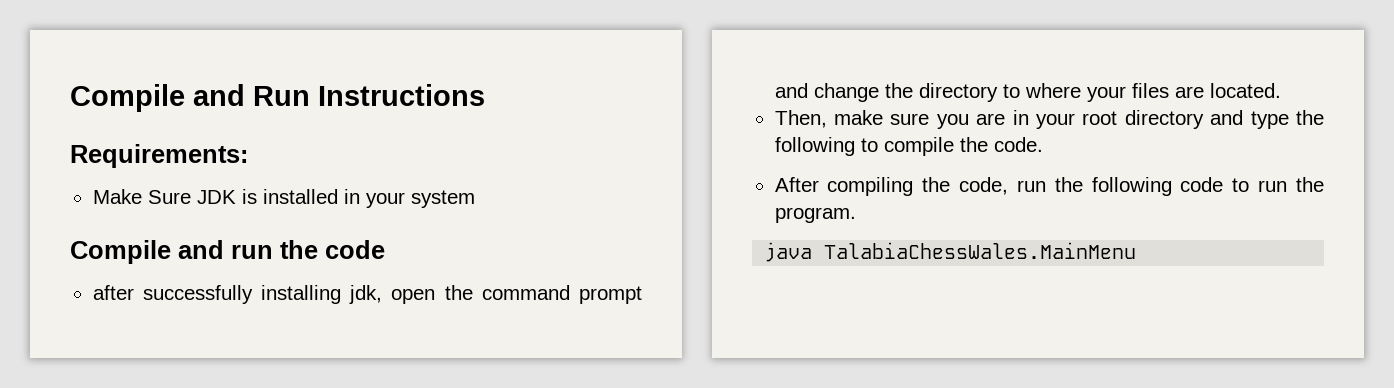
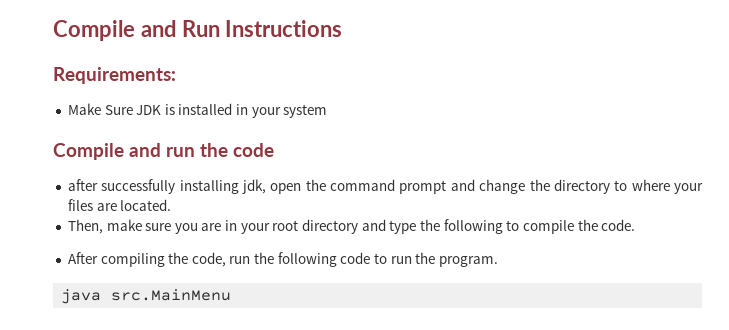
[824,242,1137,259] TalabiaChessWales.MainMenu -> [111,289,232,301] src.MainMenu

